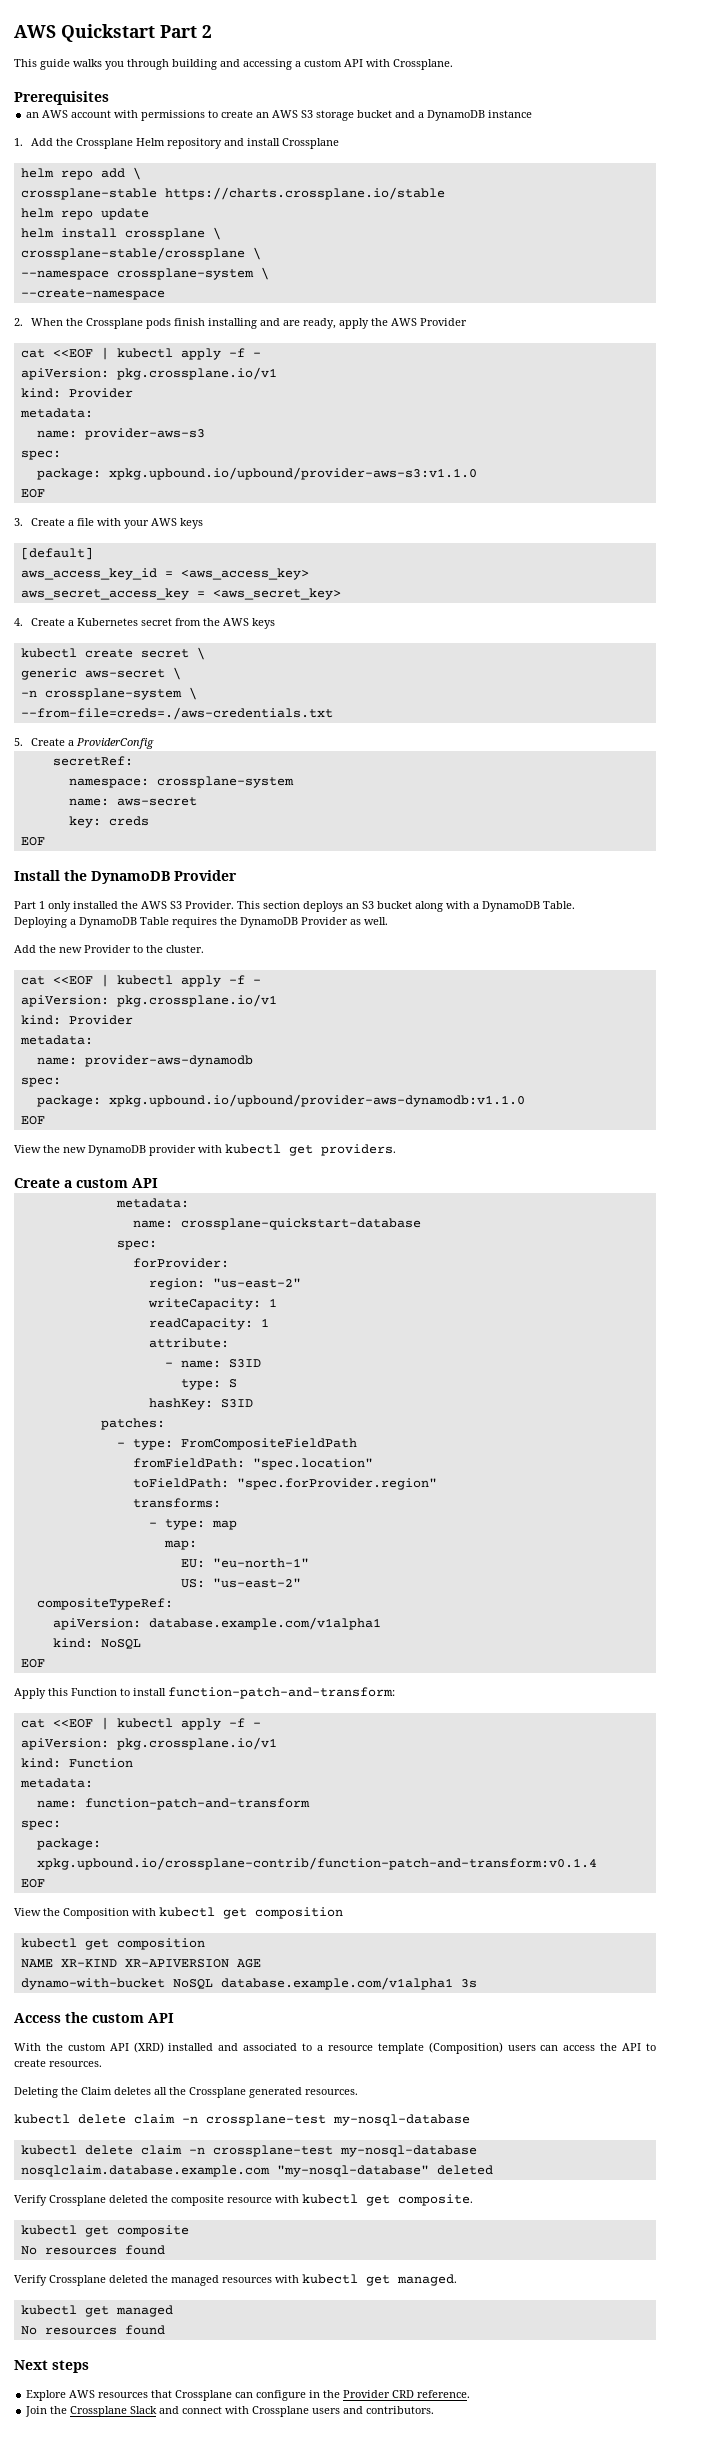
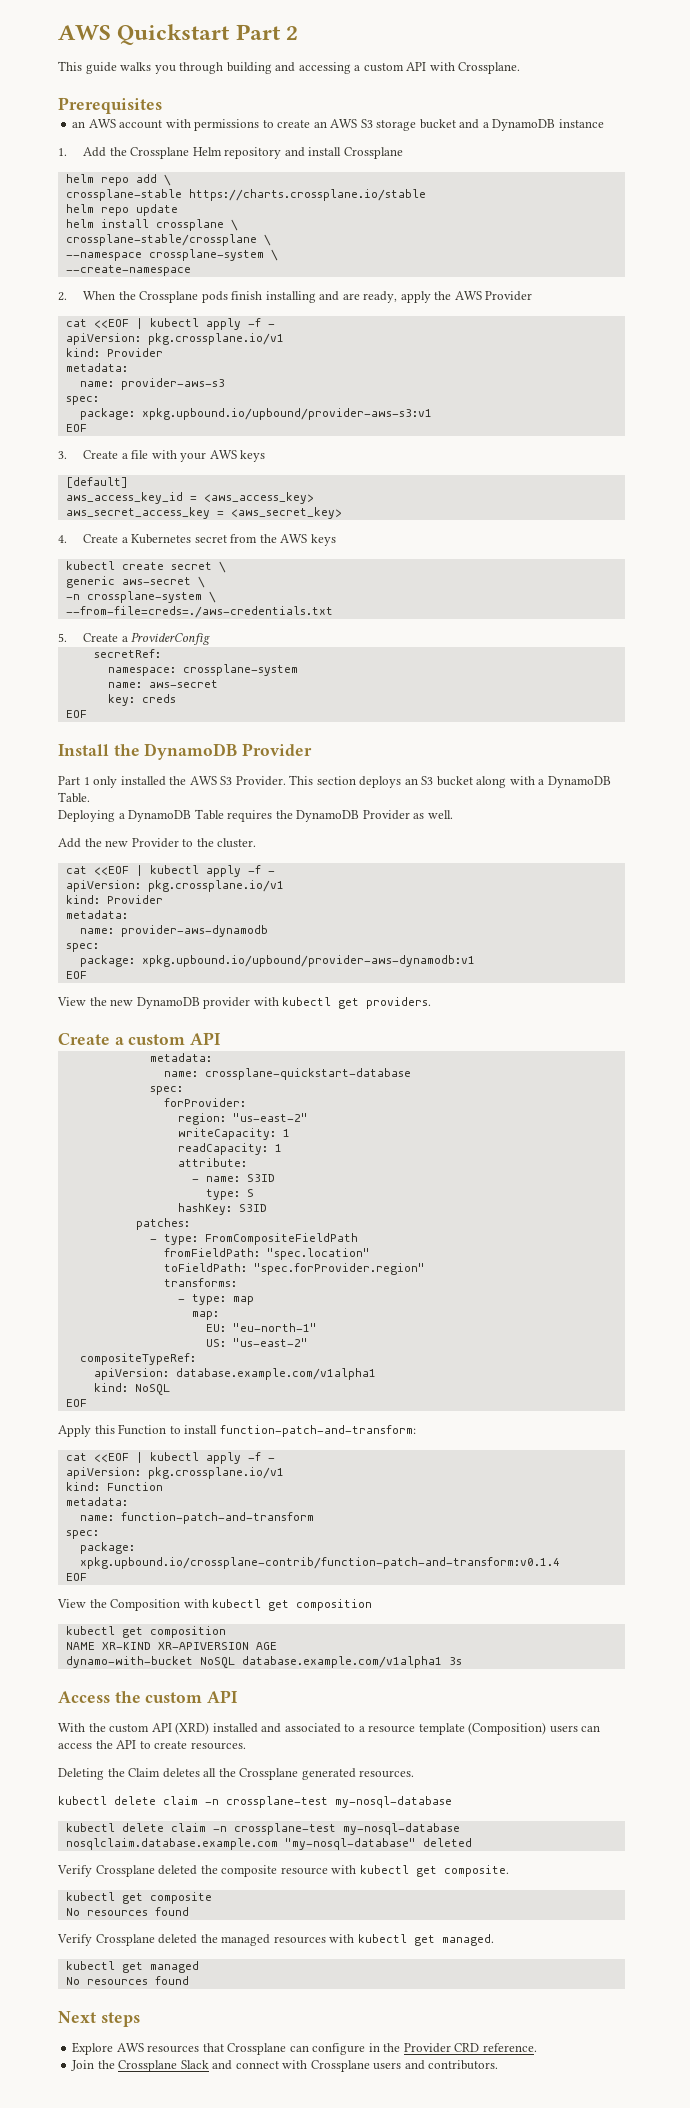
[108,467,477,480] xpkg.upbound.io/upbound/provider-aws-s3:v1.1.0 -> [141,408,432,420] xpkg.upbound.io/upbound/provider-aws-s3:v1
[108,1094,525,1107] xpkg.upbound.io/upbound/provider-aws-dynamodb:v1.1.0 -> [141,955,475,967] xpkg.upbound.io/upbound/provider-aws-dynamodb:v1

